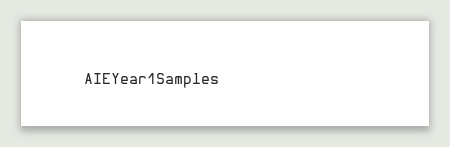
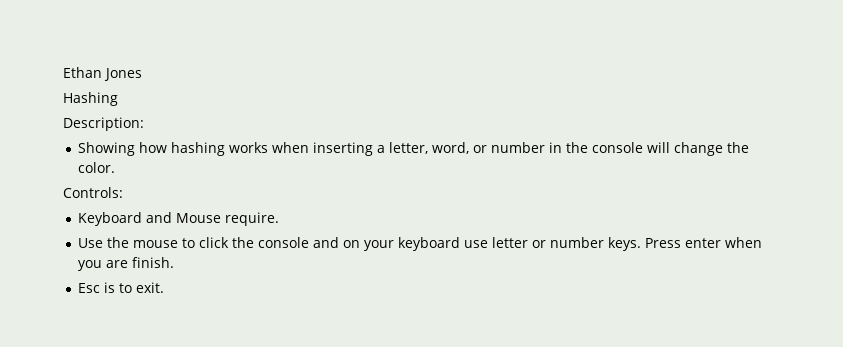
[84,73,219,88] AIEYear1Samples -> [63,67,142,81] [63,92,118,106] [63,117,144,131] [77,142,749,156] [77,162,115,173] [63,187,123,198] [77,212,279,226] [77,237,762,251] [77,257,174,271] [77,282,164,293] Ethan Jones // Hashing // Description: // Showing how hashing works when inserting a letter, word, or number in the console will change the color. // Controls: // Keyboard and Mouse require. // Use the mouse to click the console and on your keyboard use letter or number keys. Press enter when you are finish. // Esc is to exit.

